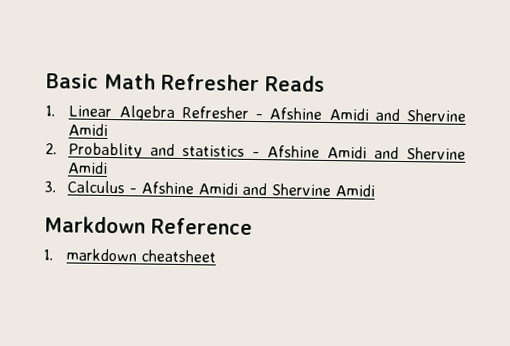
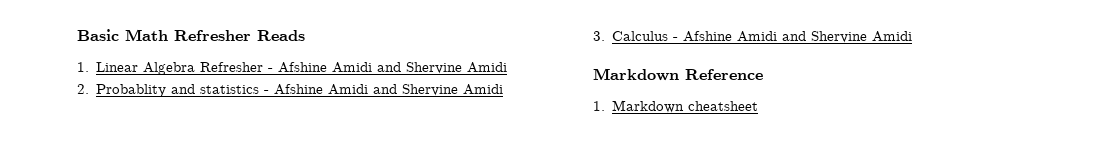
[66,248,138,262] markdown -> [612,100,685,113] Markdown

